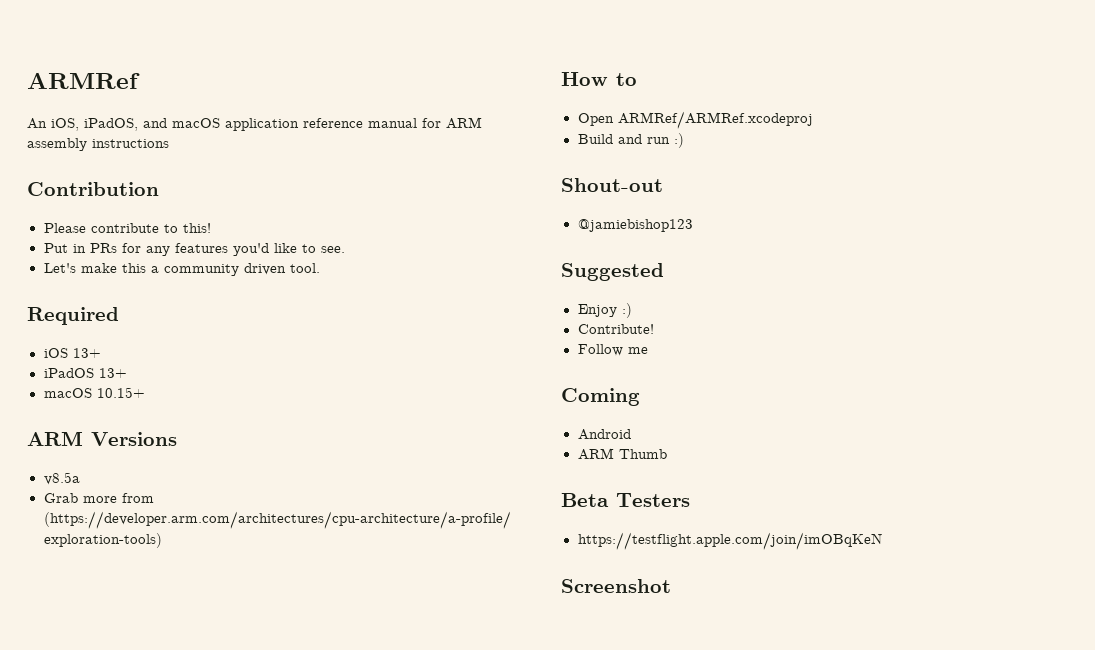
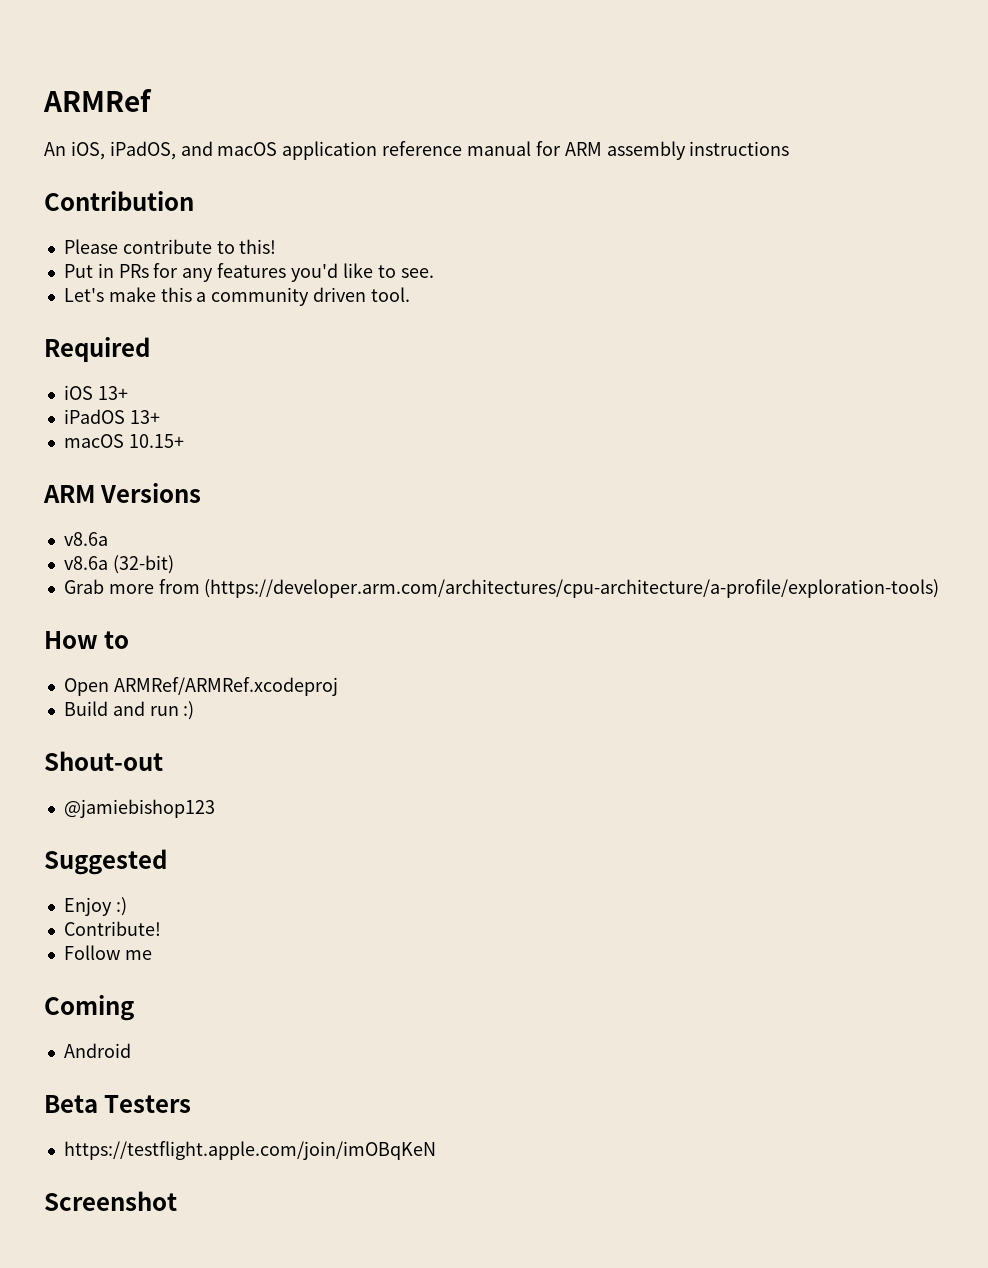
[43,472,80,485] v8.5a -> [63,532,108,546] [63,555,174,574] v8.6a // v8.6a (32-bit)
[577,448,667,460] // ARM Thumb -> (131, 1050) none

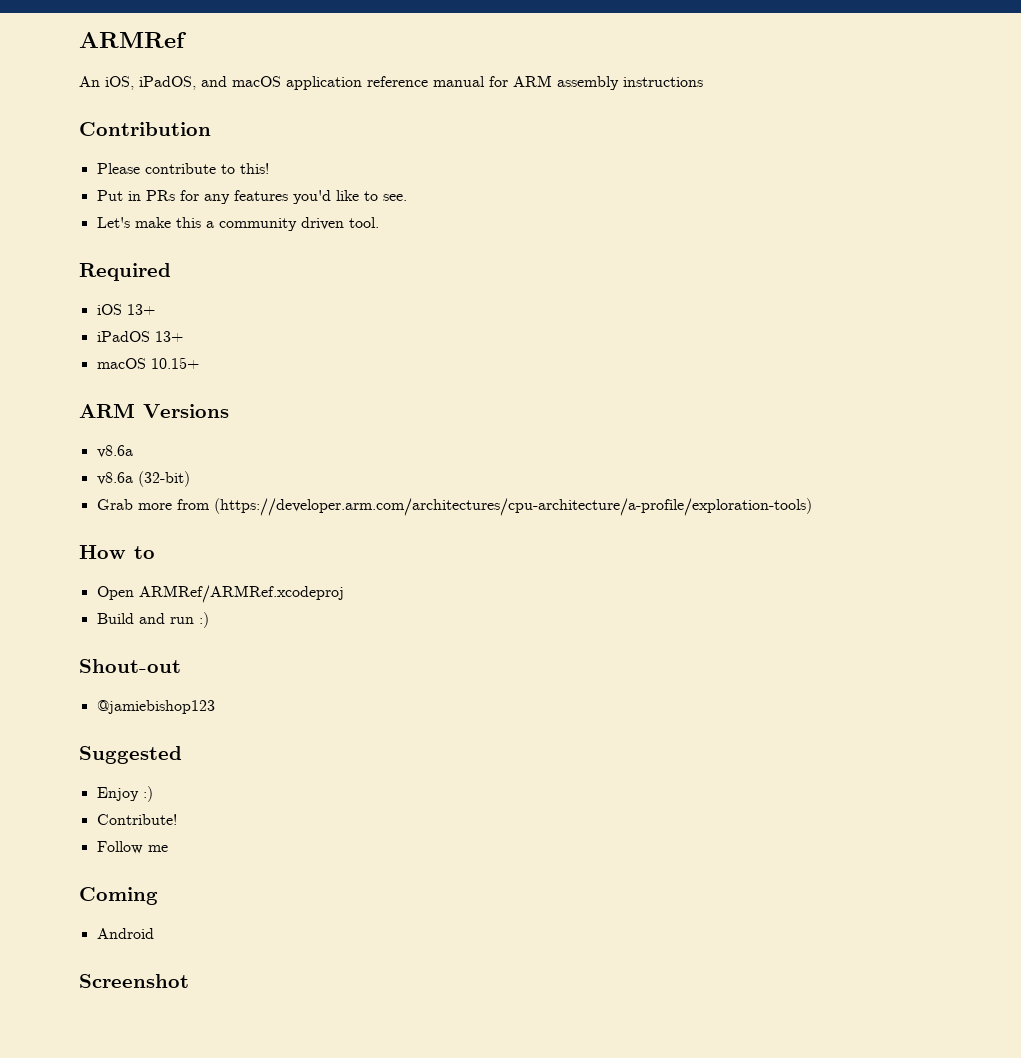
[44,1095,192,1113] [63,1141,436,1160] // Beta Testers // https://testflight.apple.com/join/imOBqKeN -> (154, 933) none

